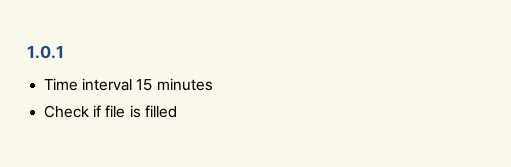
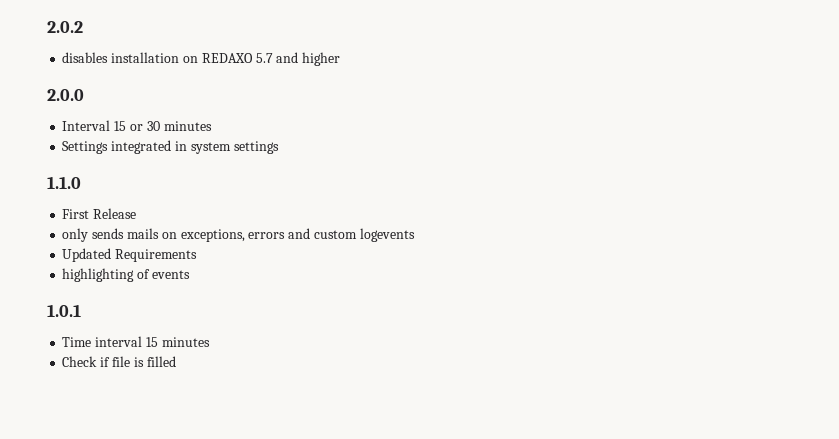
(27, 52) none -> [47,21,83,33] [62,52,341,66] [47,89,84,101] [62,120,212,131] [62,140,279,154] [47,176,81,189] [62,208,137,219] [62,228,415,242] [62,248,198,262] [62,268,190,282] 2.0.2 // disables installation on REDAXO 5.7 and higher // 2.0.0 // Interval 15 or 30 minutes // Settings integrated in system settings // 1.1.0 // First Release // only sends mails on exceptions, errors and custom logevents // Updated Requirements // highlighting of events //

